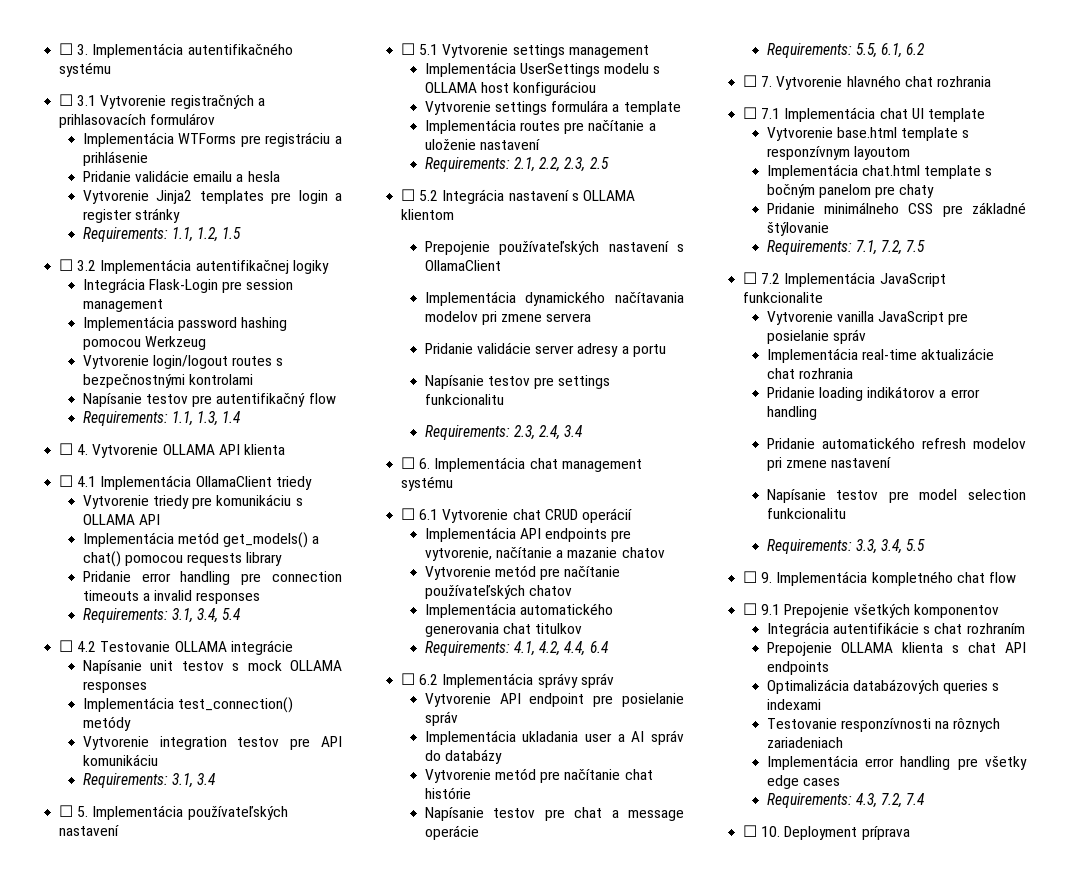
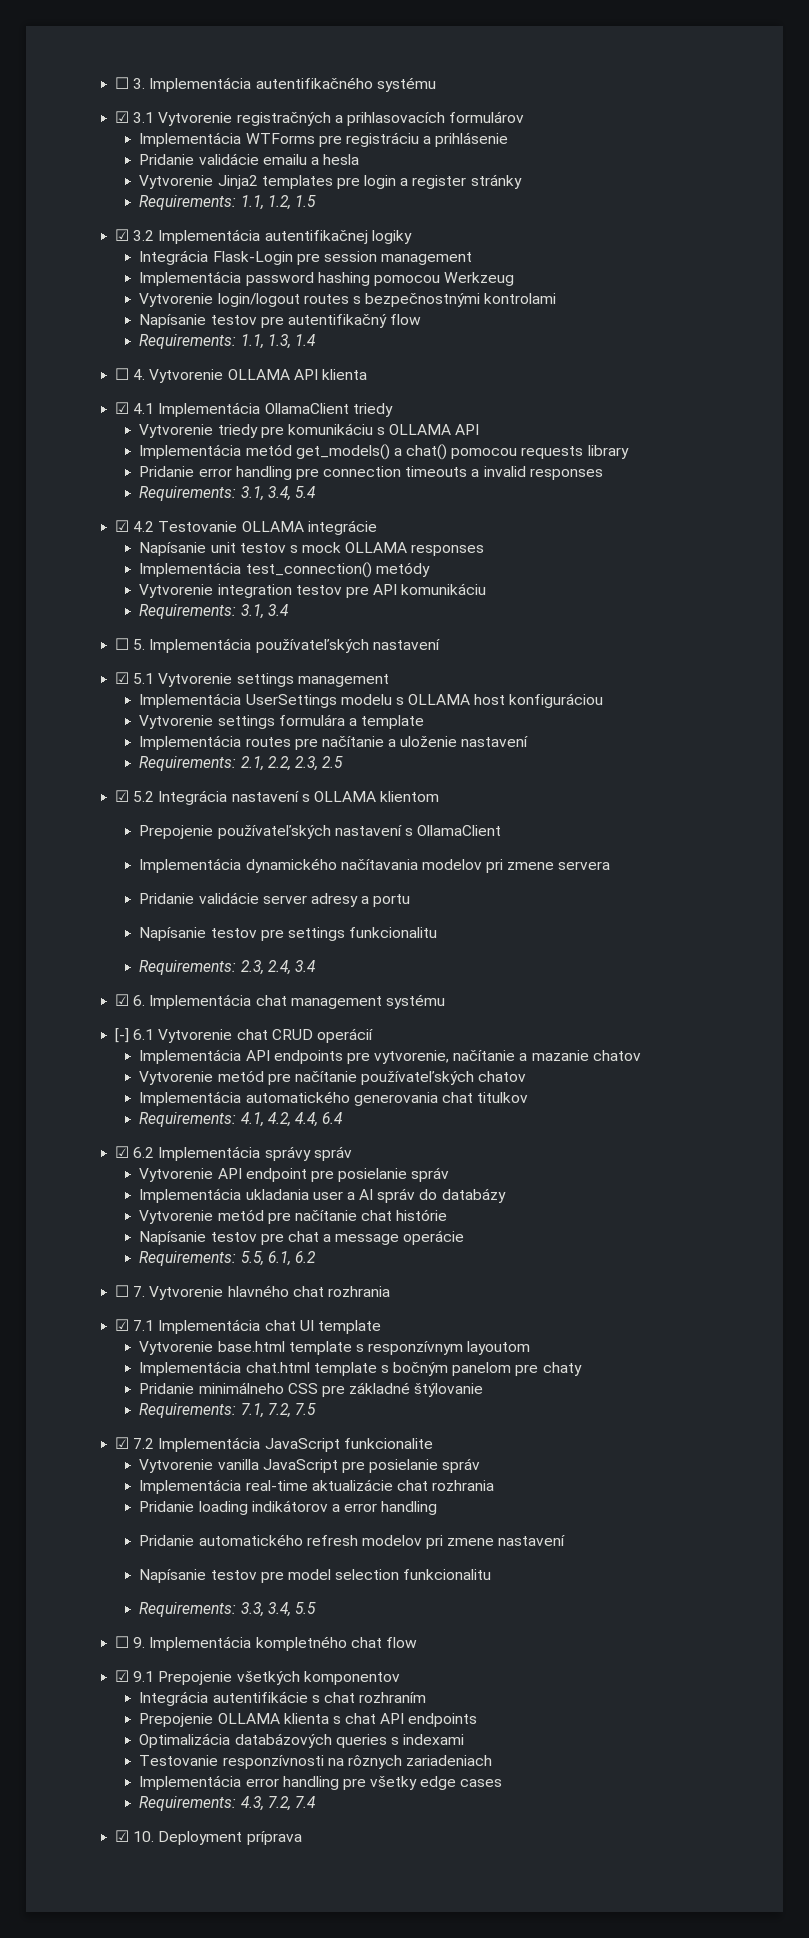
[59,94,74,106] ☐ -> [115,111,130,123] ☑
[59,259,74,271] ☐ -> [115,229,130,241] ☑
[59,475,74,487] ☐ -> [115,402,130,414] ☑
[59,640,74,652] ☐ -> [115,520,130,532] ☑
[401,43,416,55] ☐ -> [115,672,130,684] ☑
[401,189,416,201] ☐ -> [115,790,130,802] ☑
[401,457,416,469] ☐ -> [115,994,130,1006] ☑
[401,508,416,520] ☐ -> [115,1028,130,1043] [-]
[401,673,416,685] ☐ -> [115,1146,130,1158] ☑
[743,107,758,119] ☐ -> [115,1319,130,1331] ☑
[743,272,758,284] ☐ -> [115,1437,130,1449] ☑
[743,603,758,615] ☐ -> [115,1670,130,1682] ☑
[743,825,758,837] ☐ -> [115,1830,130,1842] ☑

